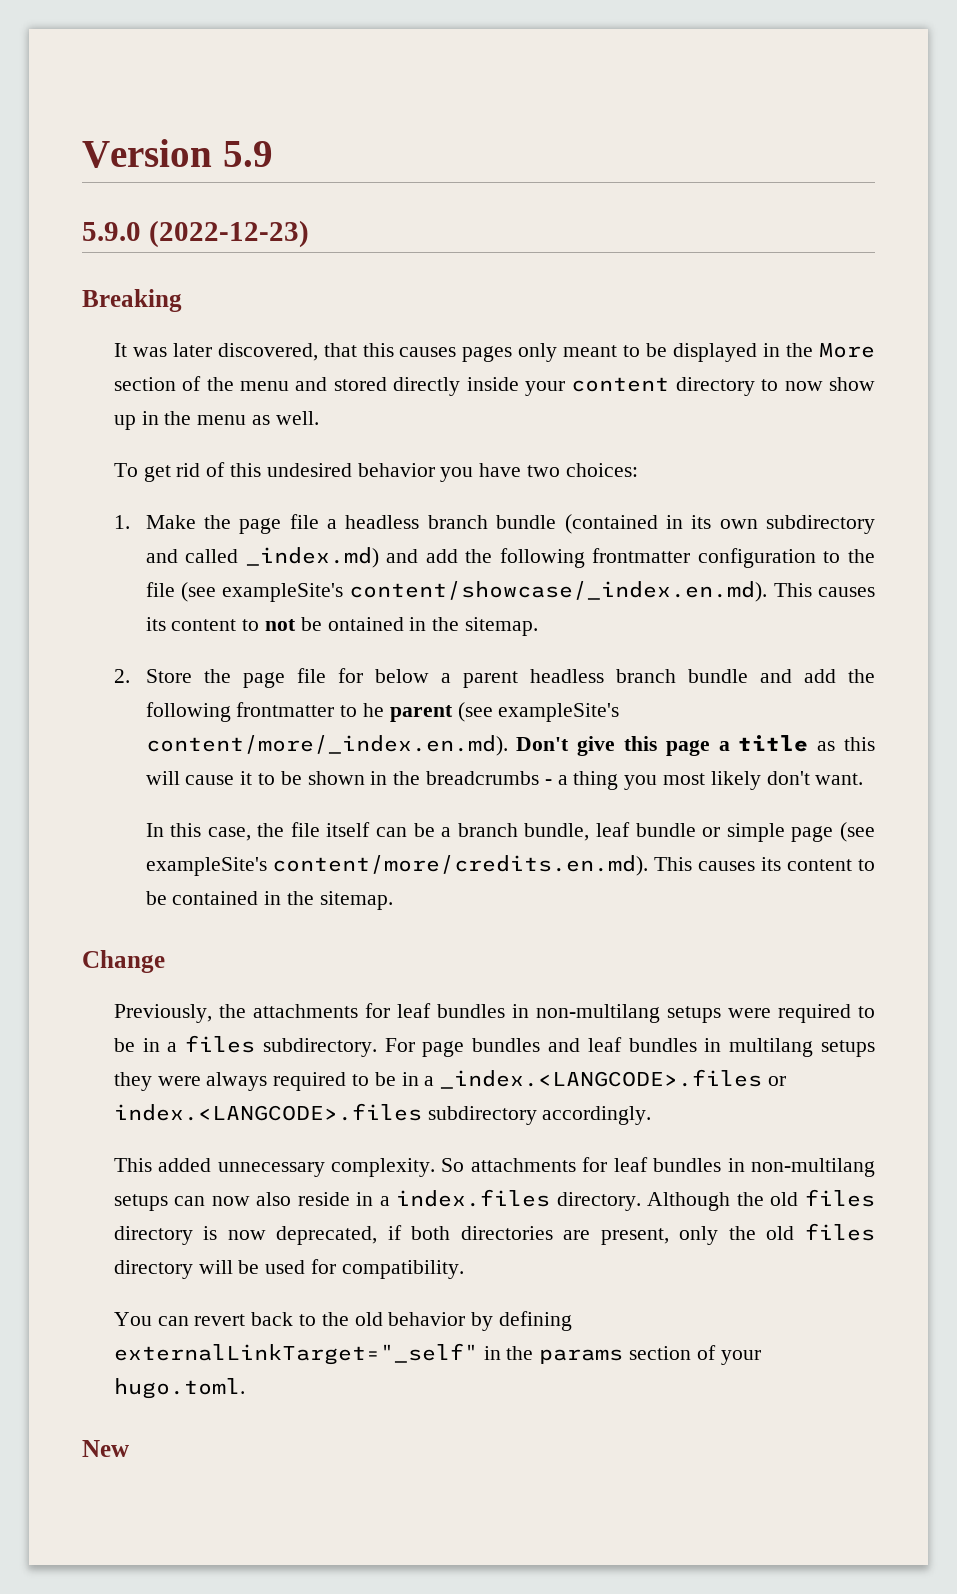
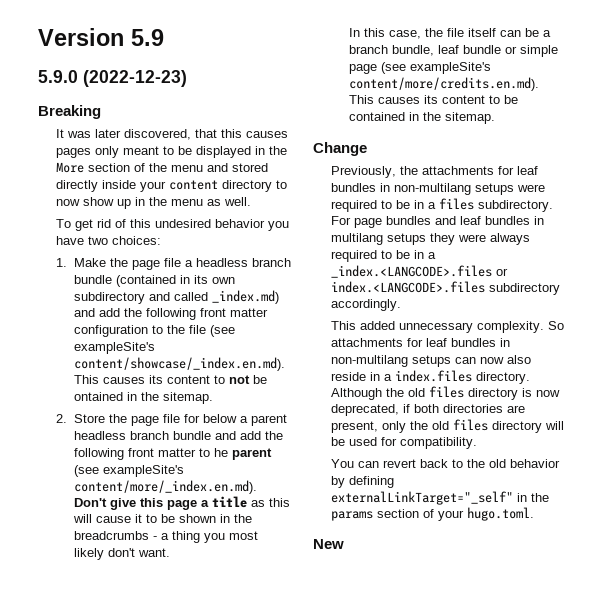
[592,548,691,563] frontmatter -> [199,308,268,317] front matter
[236,702,335,717] frontmatter -> [127,448,196,457] front matter

